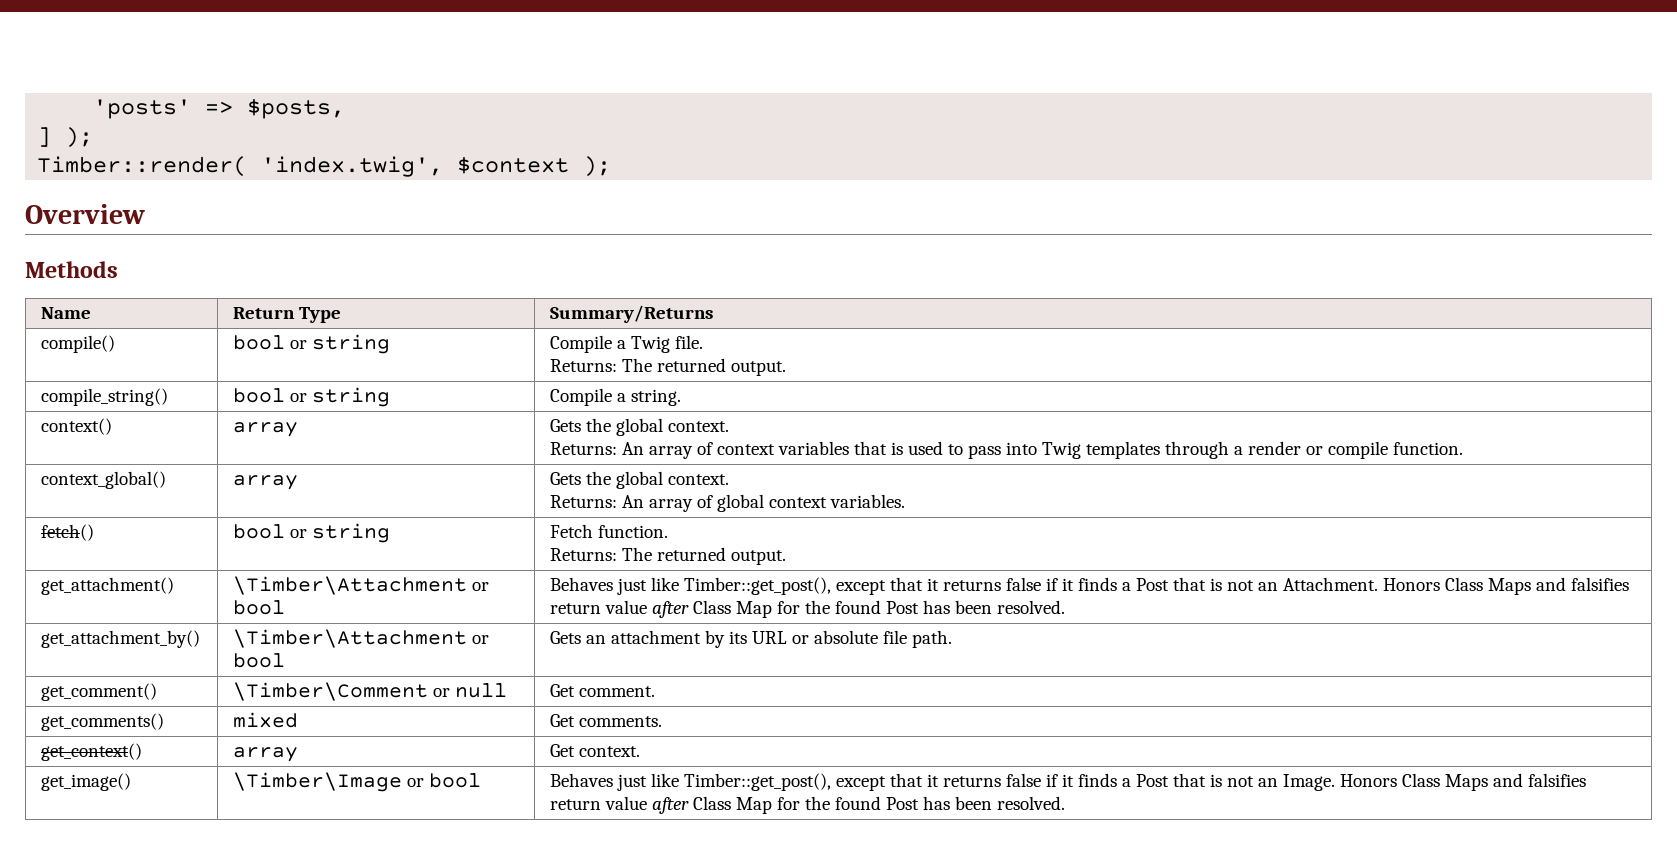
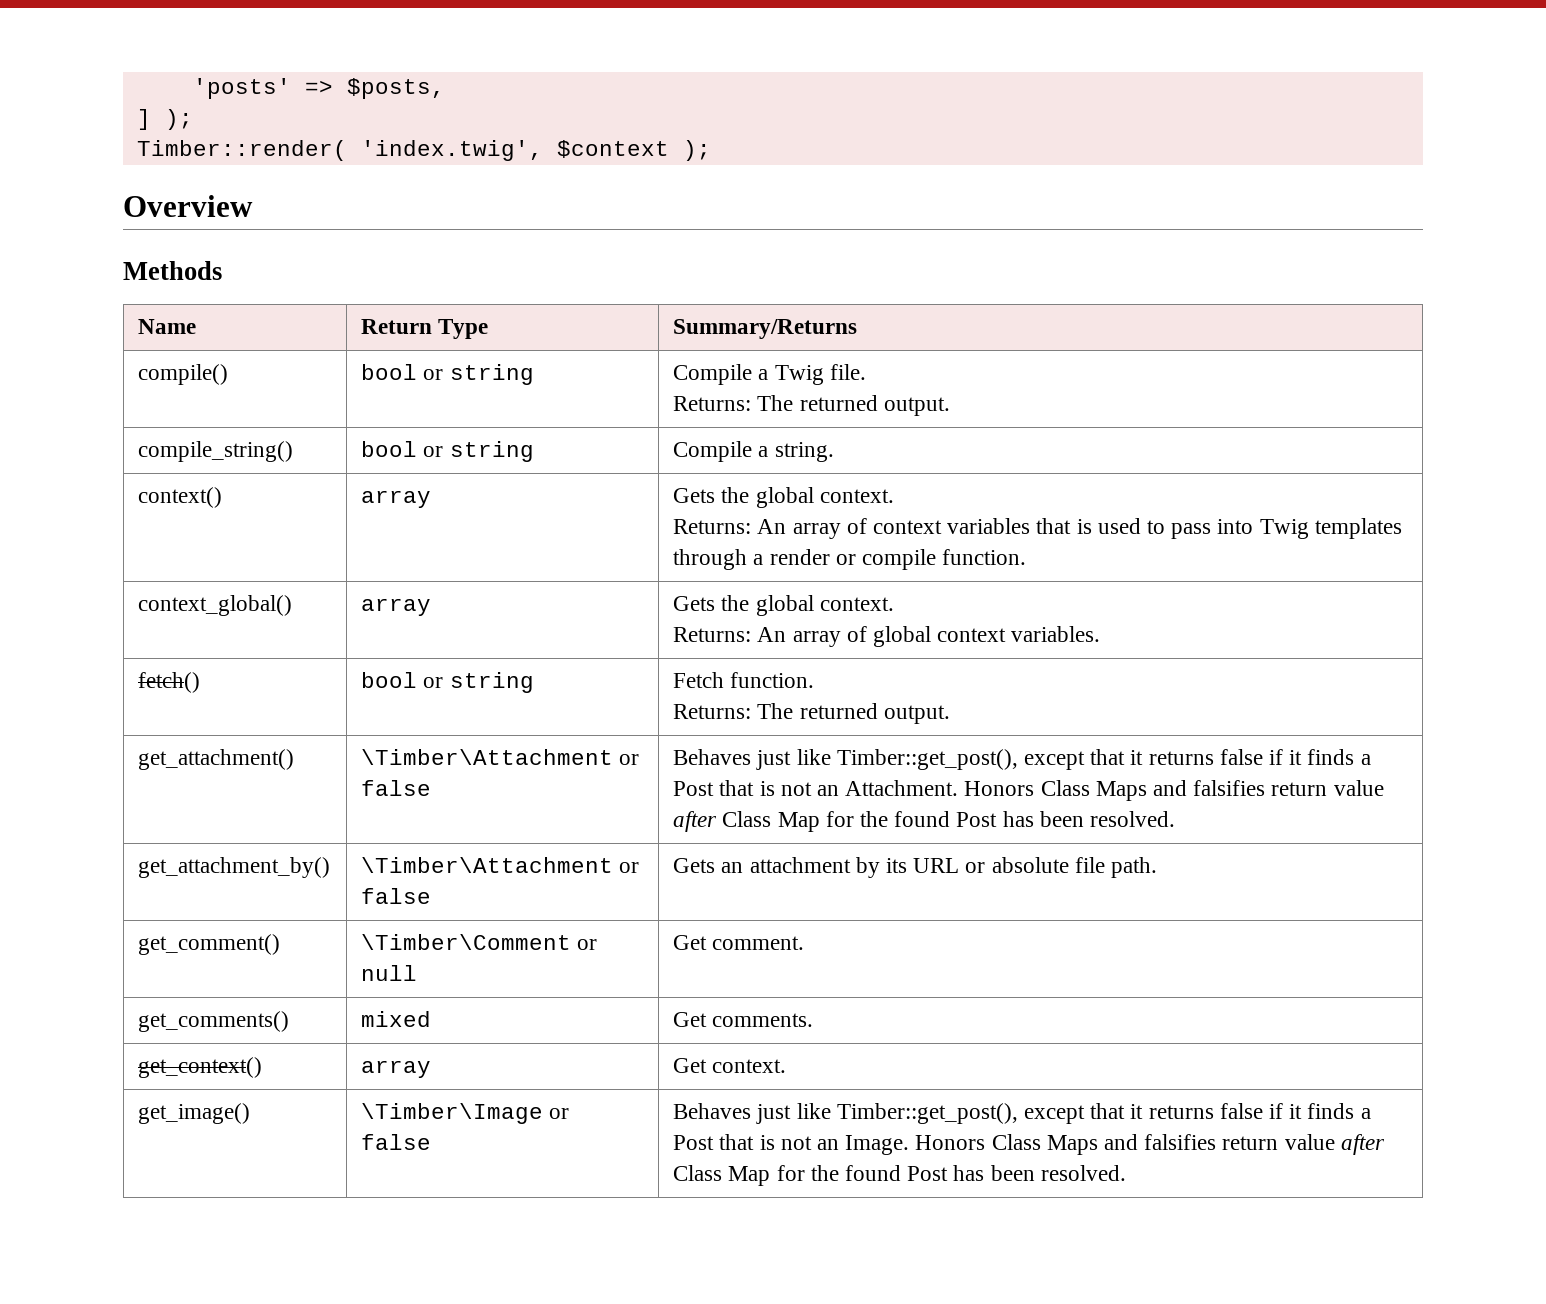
[233,600,286,615] bool -> [361,780,432,796] false
[233,653,286,668] bool -> [361,888,432,904] false
[429,773,482,788] bool -> [361,1134,432,1150] false

